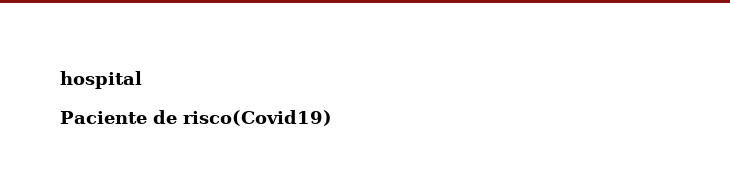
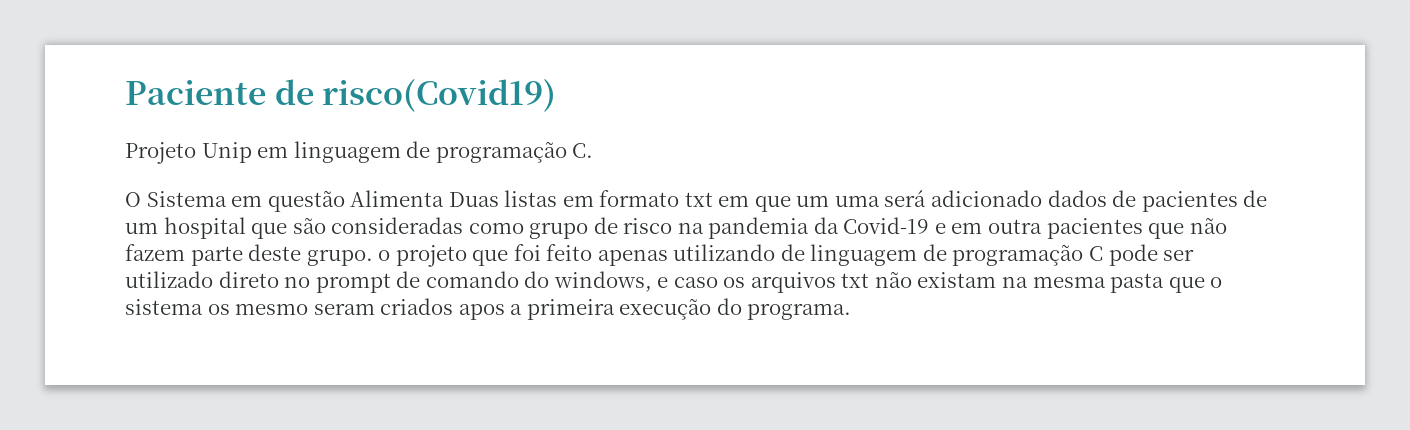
[60,71,142,89] hospital // -> (125, 92) none
(332, 118) none -> [125,141,594,164] [125,190,1268,212] [125,217,1227,239] [125,244,1195,267] [125,271,1223,293] [125,298,852,320] // Projeto Unip em linguagem de programação C. // O Sistema em questão Alimenta Duas listas em formato txt em que um uma será adicionado dados de pacientes de um hospital que são consideradas como grupo de risco na pandemia da Covid-19 e em outra pacientes que não fazem parte deste grupo. o projeto que foi feito apenas utilizando de linguagem de programação C pode ser utilizado direto no prompt de comando do windows, e caso os arquivos txt não existam na mesma pasta que o sistema os mesmo seram criados apos a primeira execução do programa.

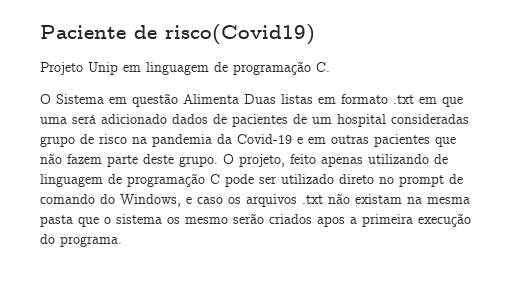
[684,192,713,207] txt -> [393,95,414,104] .txt
[796,195,830,207] um -> (463, 102) none
[251,217,524,239] que são consideradas como -> [391,114,469,124] consideradas
[988,219,1043,234] outra -> [331,135,369,144] outras
[378,244,541,267] o projeto que foi -> [223,154,285,167] O projeto,
[553,271,652,292] windows, -> [120,194,181,207] Windows,
[841,273,870,288] txt -> [302,195,323,204] .txt
[313,303,375,315] seram -> [233,213,264,224] serão

